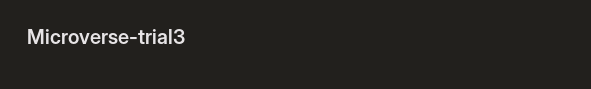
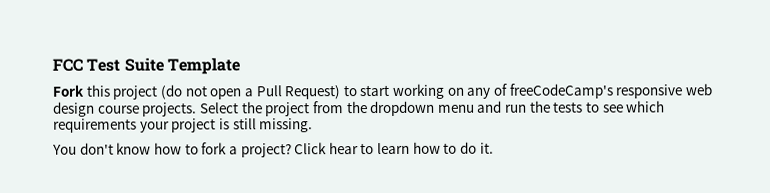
[27,29,185,44] Microverse-trial3 -> [52,57,240,75] [52,83,712,100] [53,100,666,117] [53,118,314,133] [52,141,494,158] FCC Test Suite Template // Fork this project (do not open a Pull Request) to start working on any of freeCodeCamp's responsive web design course projects. Select the project from the dropdown menu and run the tests to see which requirements your project is still missing. // You don't know how to fork a project? Click hear to learn how to do it.

